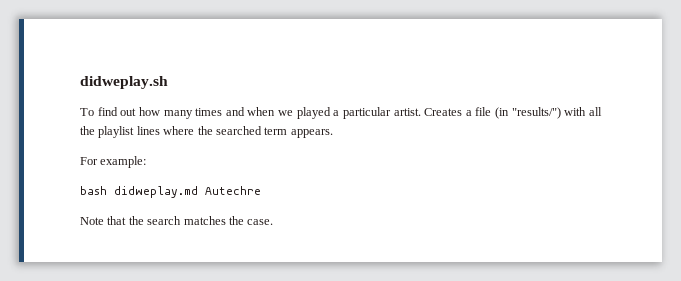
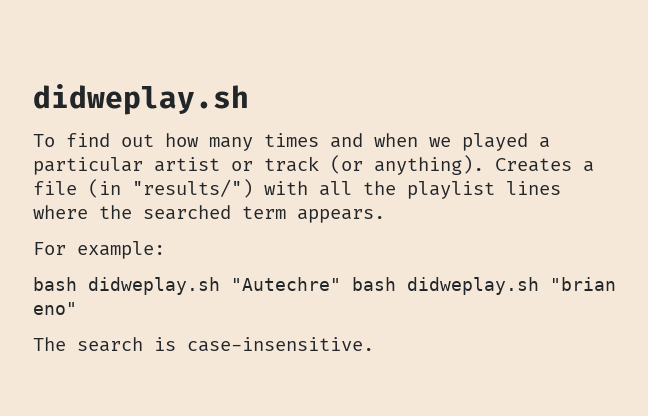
[393,108,421,116] artist. -> [154,155,484,175] artist or track (or anything).
[114,186,261,198] [80,216,274,225] didweplay.md Autechre // Note that the search matches the case. -> [88,277,616,295] [33,302,77,315] [33,337,374,352] didweplay.sh "Autechre" bash didweplay.sh "brian eno" // The search is case-insensitive.

